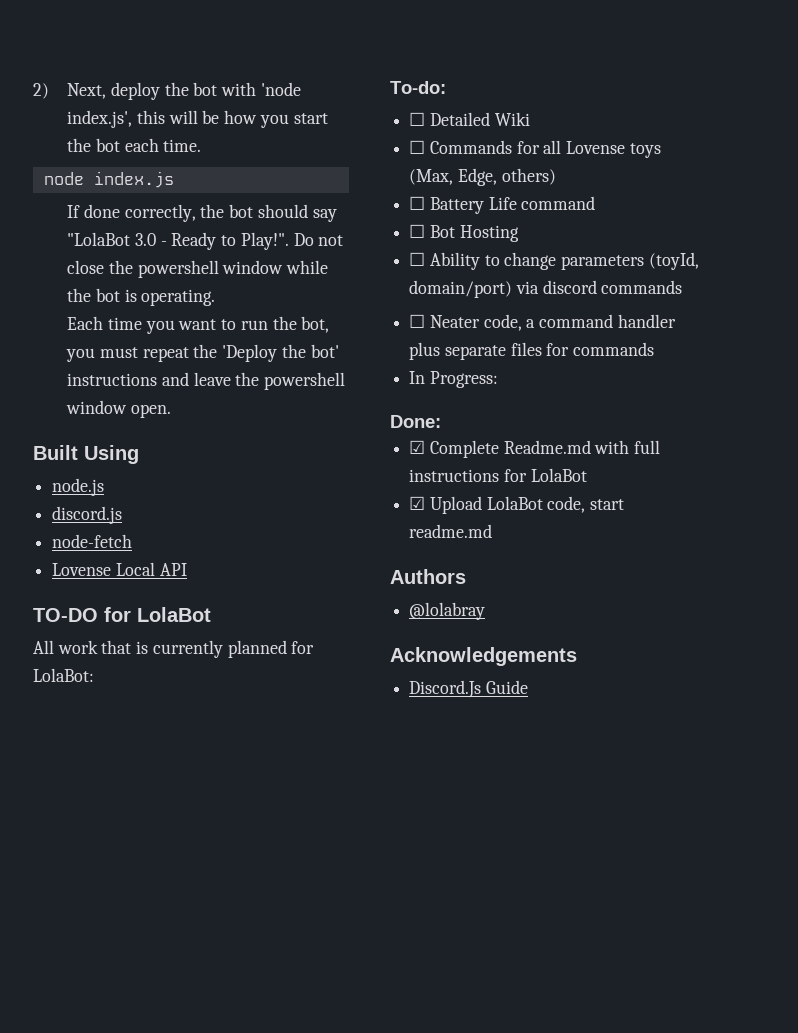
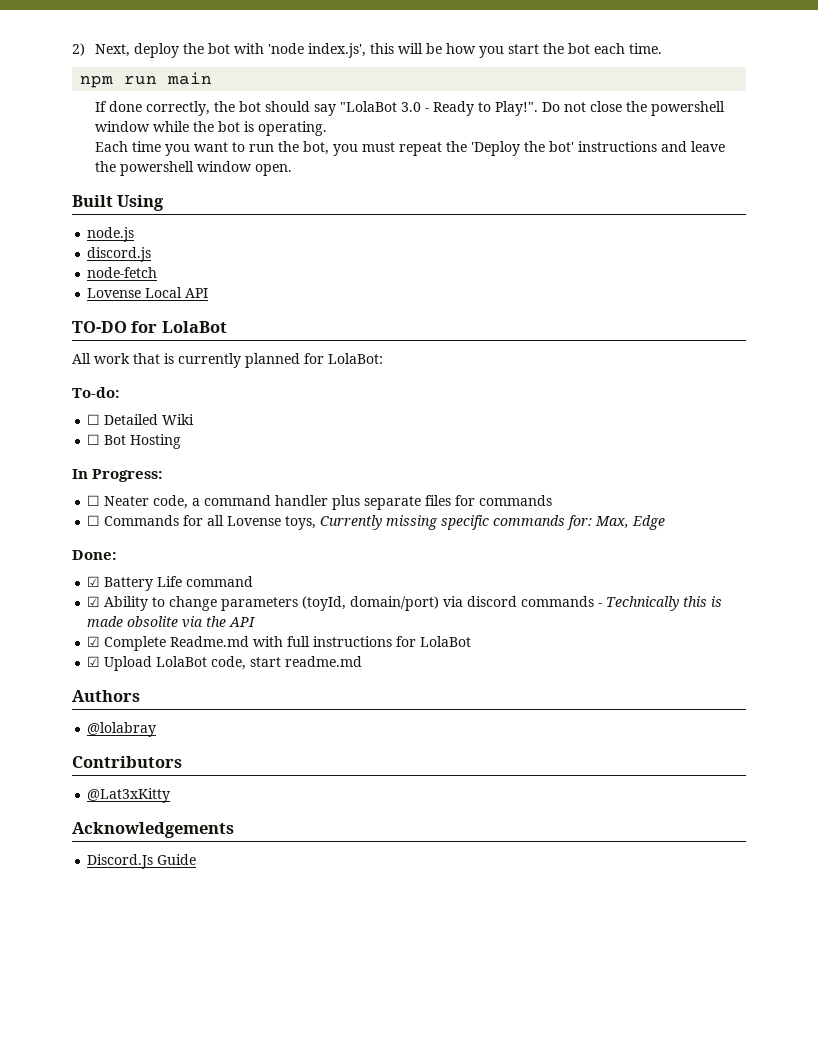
[43,171,174,188] node index.js -> [80,72,213,88] npm run main
[429,140,661,158] [409,168,556,186] [409,196,596,214] [409,224,519,242] [409,252,699,270] [409,280,683,298] Commands for all Lovense toys (Max, Edge, others) // ☐ Battery Life command // ☐ Bot Hosting // ☐ Ability to change parameters (toyId, domain/port) via discord commands -> [104,434,182,449] [72,469,164,482] Bot Hosting // In Progress:
[409,371,498,388] [390,415,441,428] In Progress: // Done: -> [87,515,666,530] [72,550,117,560] [87,576,254,591] [87,596,723,611] [87,616,256,628] ☐ Commands for all Lovense toys, Currently missing specific commands for: Max, Edge // Done: // ☑ Battery Life command // ☑ Ability to change parameters (toyId, domain/port) via discord commands - Technically this is made obsolite via the API
(486, 611) none -> [72,756,182,768] [87,788,171,803] // Contributors // @Lat3xKitty

